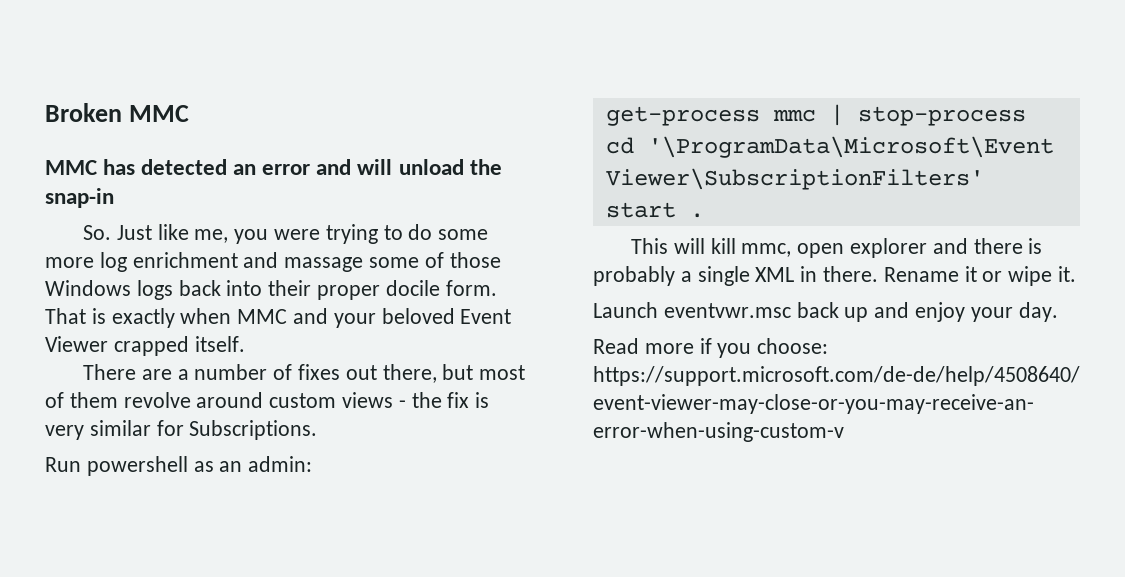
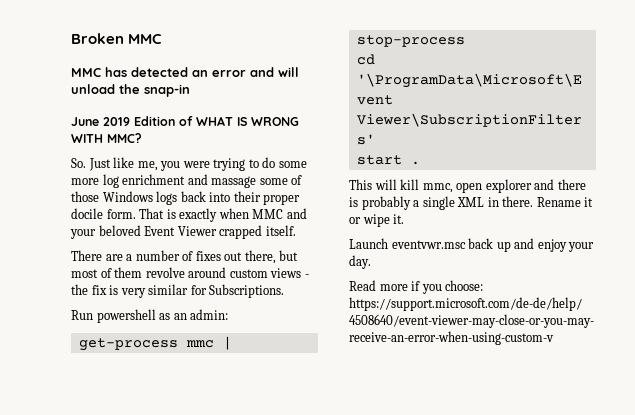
(114, 198) none -> [71,116,299,126] [71,133,142,143] // June 2019 Edition of WHAT IS WRONG WITH MMC?

